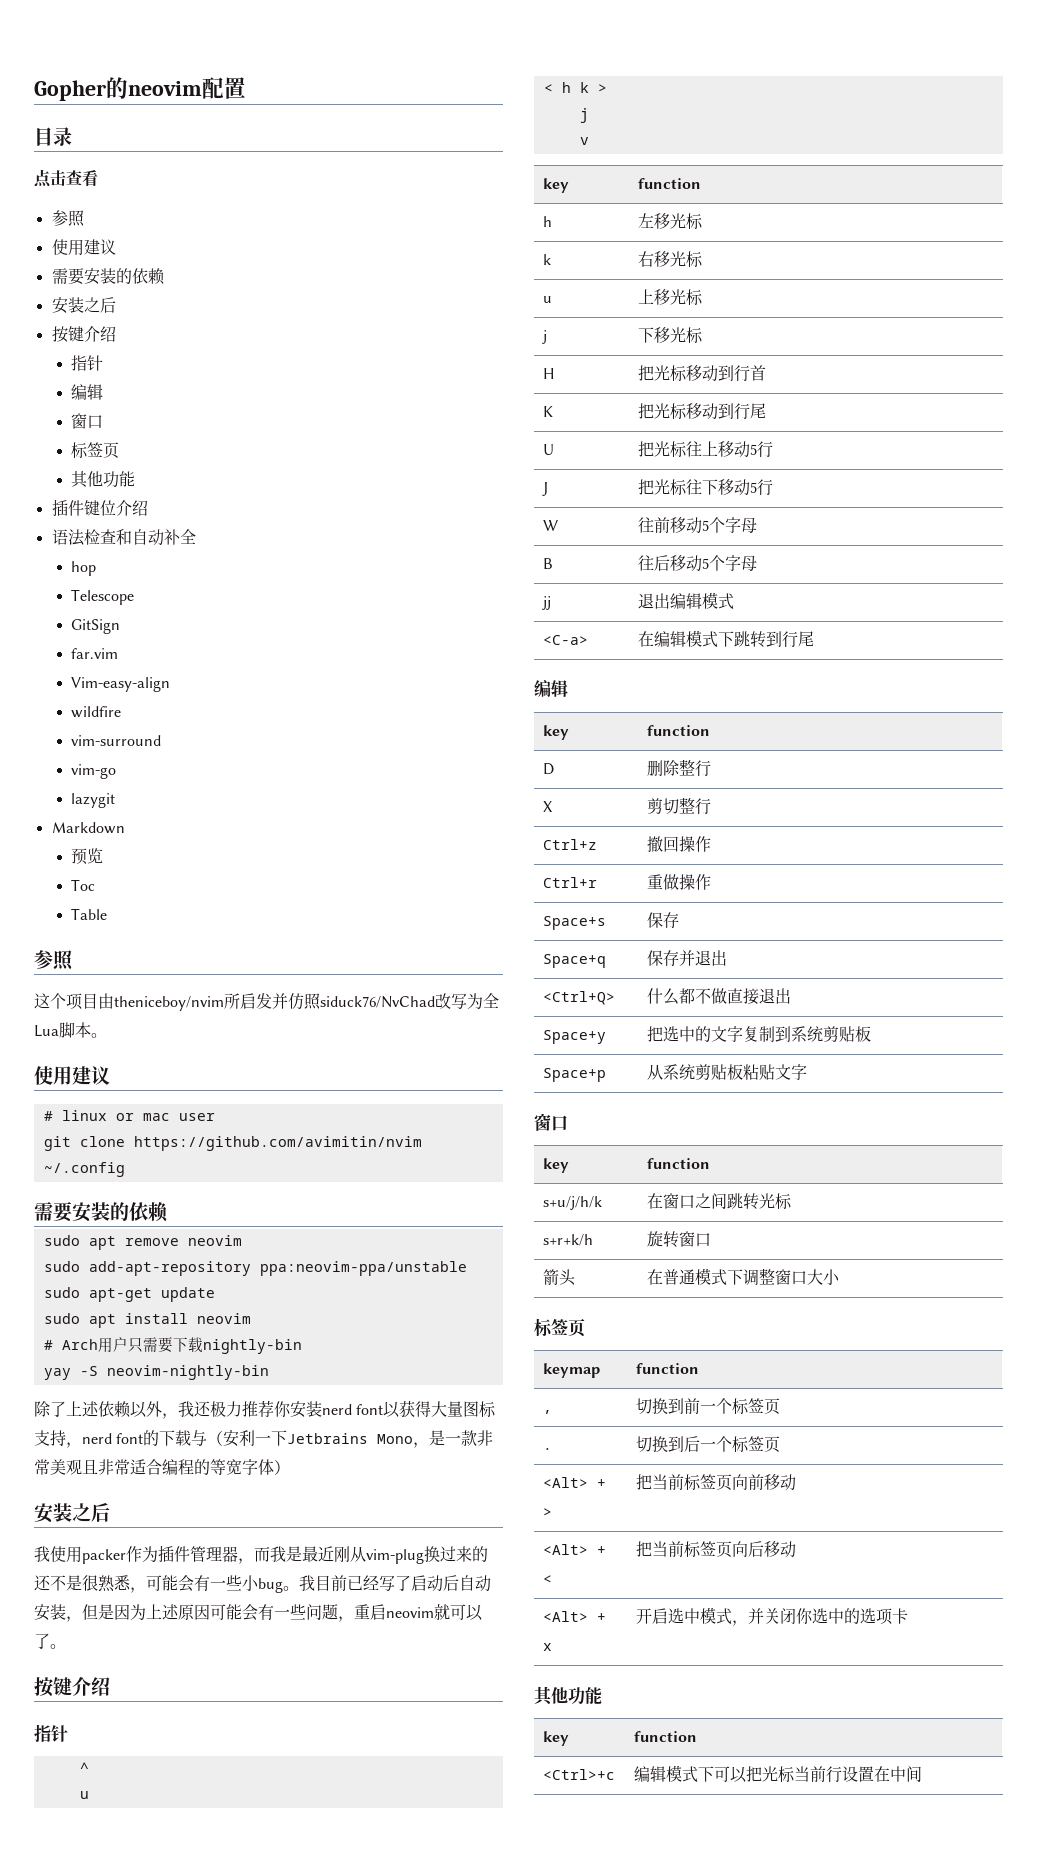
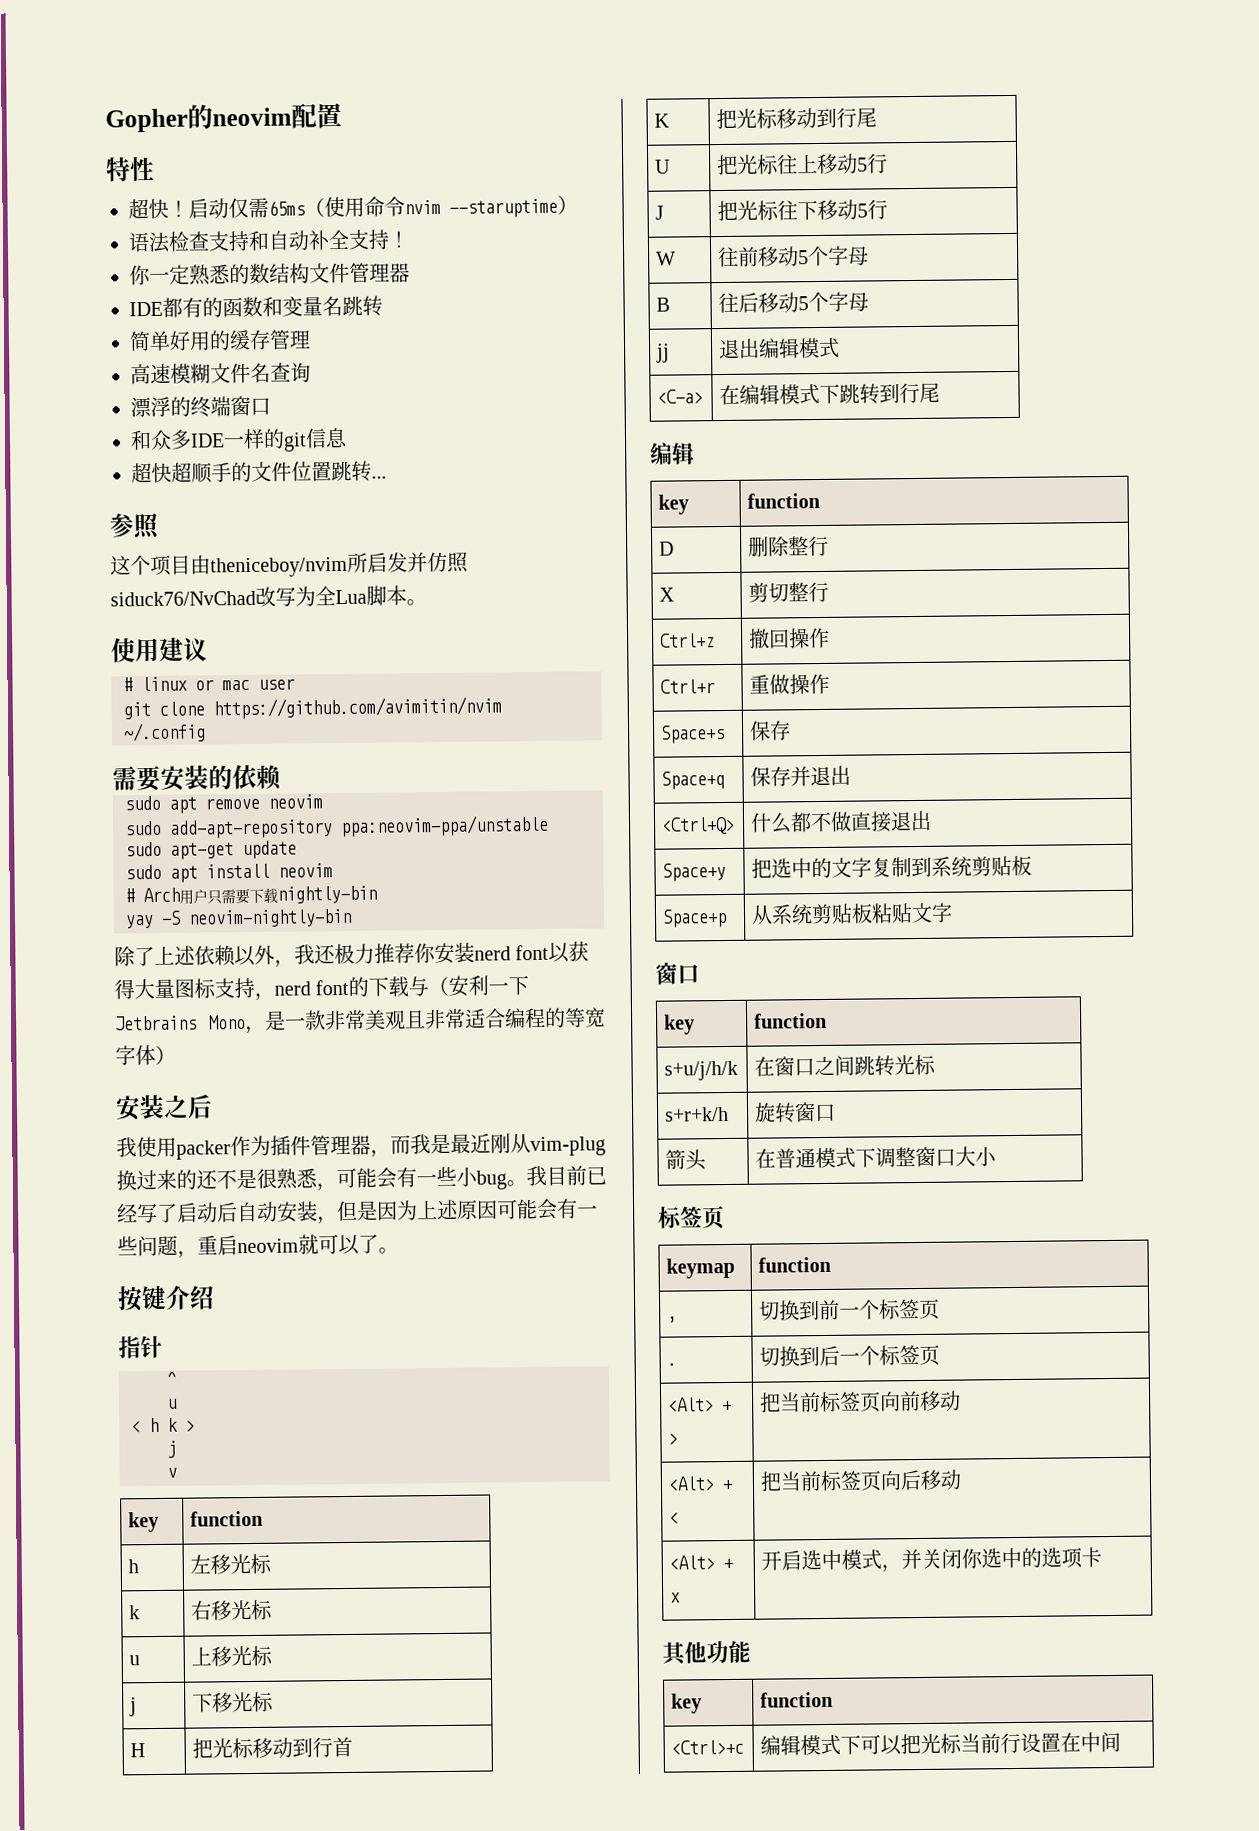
[34,127,72,146] [34,169,98,187] [51,210,85,227] [51,239,116,256] [51,268,165,285] [51,297,116,314] [51,326,116,343] [71,355,104,371] [71,384,104,400] [71,413,104,429] [71,442,120,459] [71,471,136,488] [51,499,148,516] 目录 // 点击查看 // 参照 // 使用建议 // 需要安装的依赖 // 安装之后 // 按键介绍 // 指针 // 编辑 // 窗口 // 标签页 // 其他功能 // 插件键位介绍 -> [106,156,155,182] [128,195,578,220] 特性 // 超快！启动仅需65ms（使用命令nvim --staruptime）
(116, 536) none -> [208,230,250,252] 支持
[71,561,97,576] [71,589,135,605] [71,619,121,634] [71,648,119,659] [71,677,171,692] [71,706,122,718] [71,735,162,746] [71,764,117,779] [71,793,116,808] [51,822,125,834] [71,848,104,865] [71,879,96,891] [71,908,108,920] // hop // Telescope // GitSign // far.vim // Vim-easy-align // wildfire // vim-surround // vim-go // lazygit // Markdown // 预览 // Toc // Table -> [348,229,410,250] [129,262,410,286] [129,295,383,318] [129,329,311,352] [130,362,311,385] [130,395,271,418] [130,427,348,452] [131,460,387,484] 支持！ // 你一定熟悉的数结构文件管理器 // IDE都有的函数和变量名跳转 // 简单好用的缓存管理 // 高速模糊文件名查询 // 漂浮的终端窗口 // 和众多IDE一样的git信息 // 超快超顺手的文件位置跳转...

